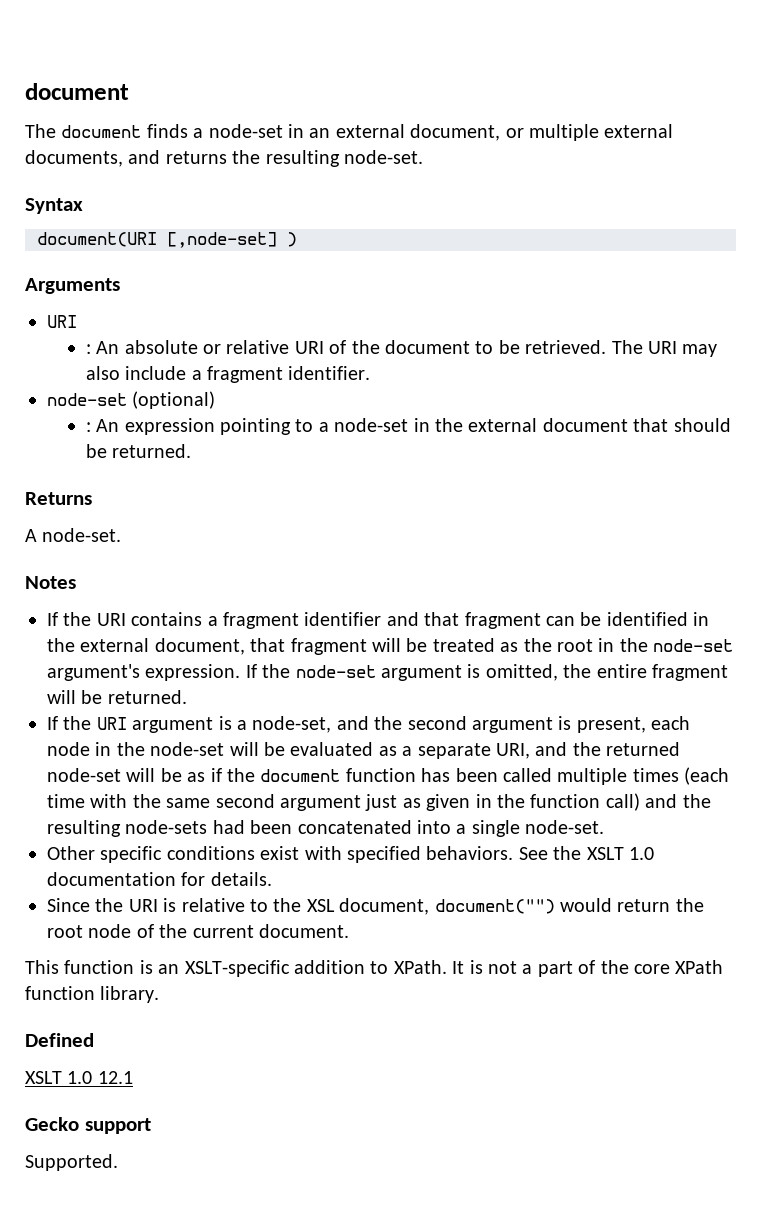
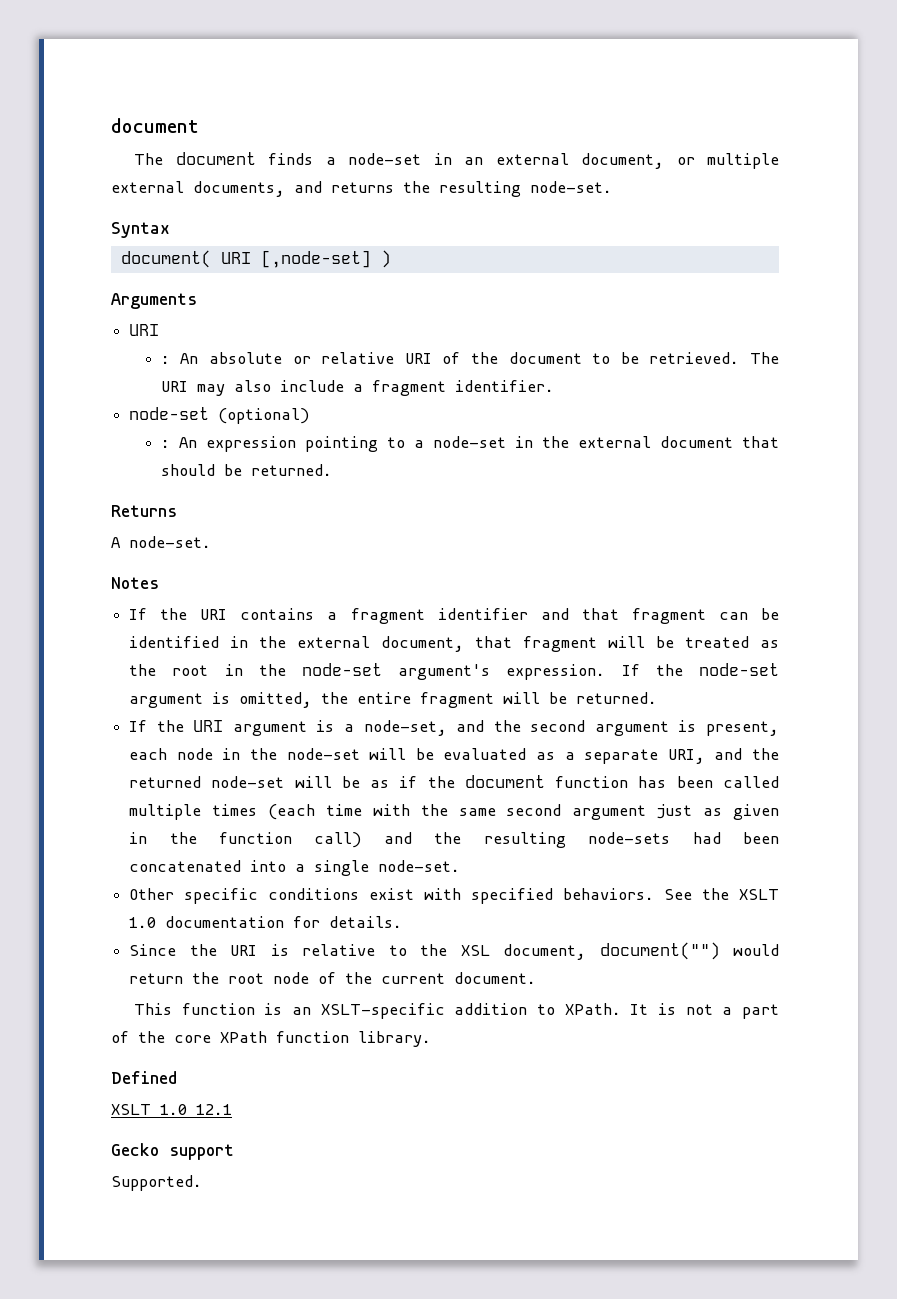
[37,232,157,247] document(URI -> [120,250,251,268] document( URI

